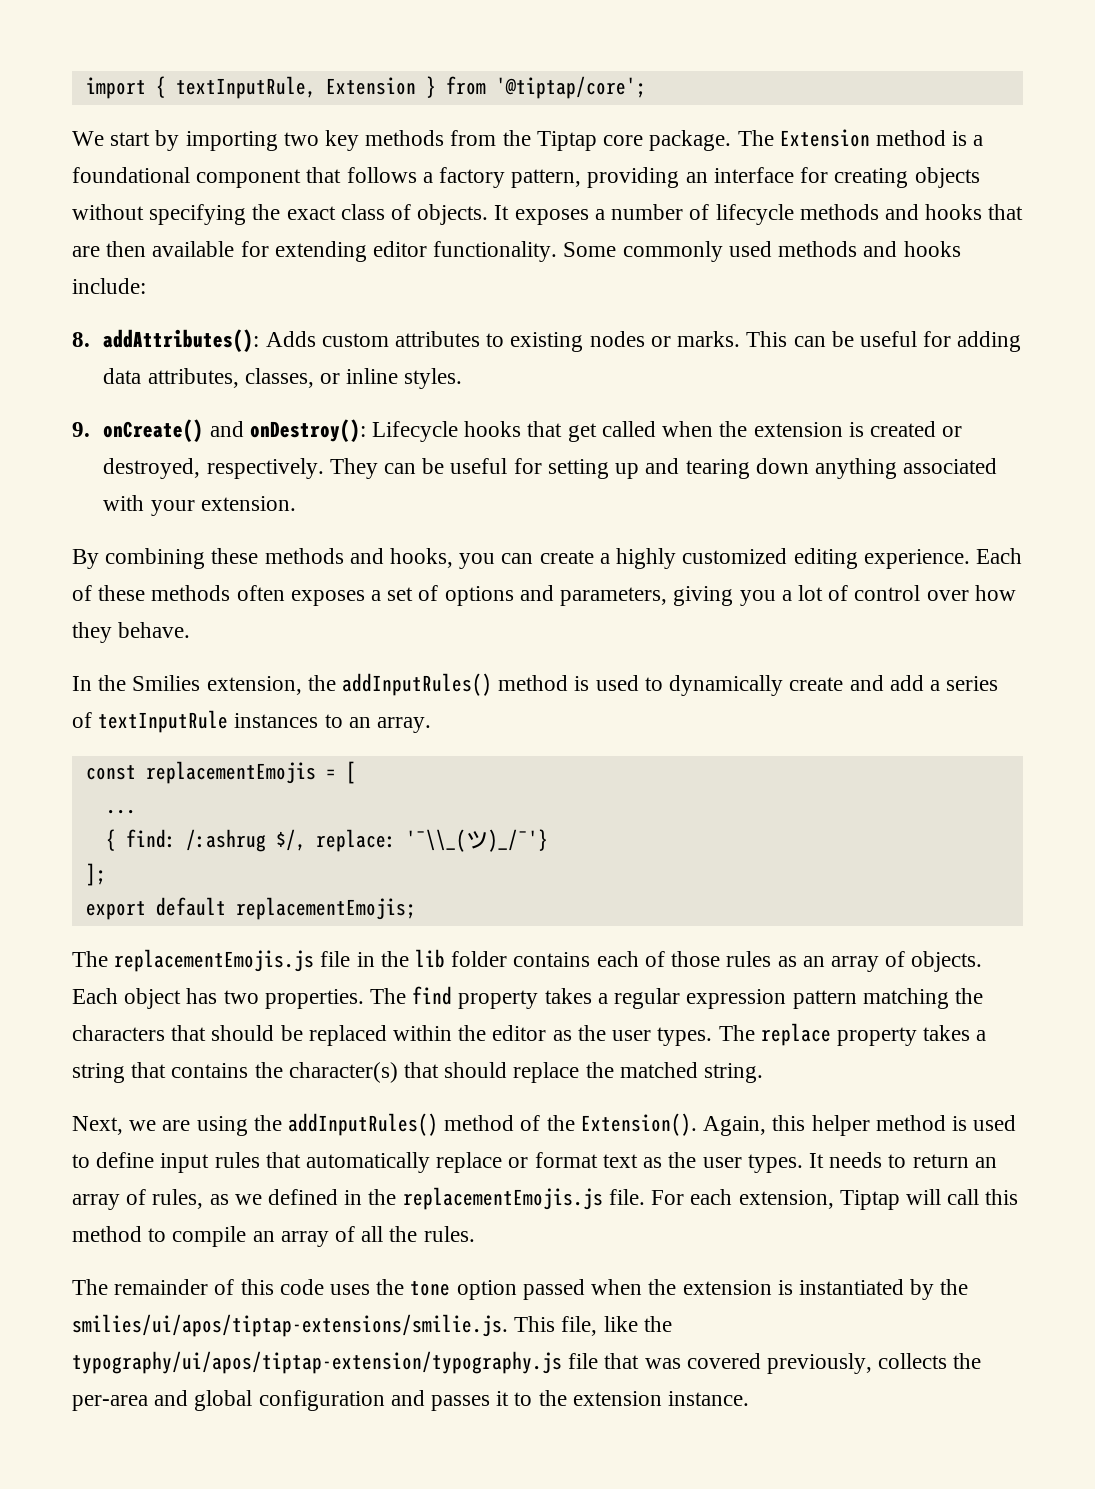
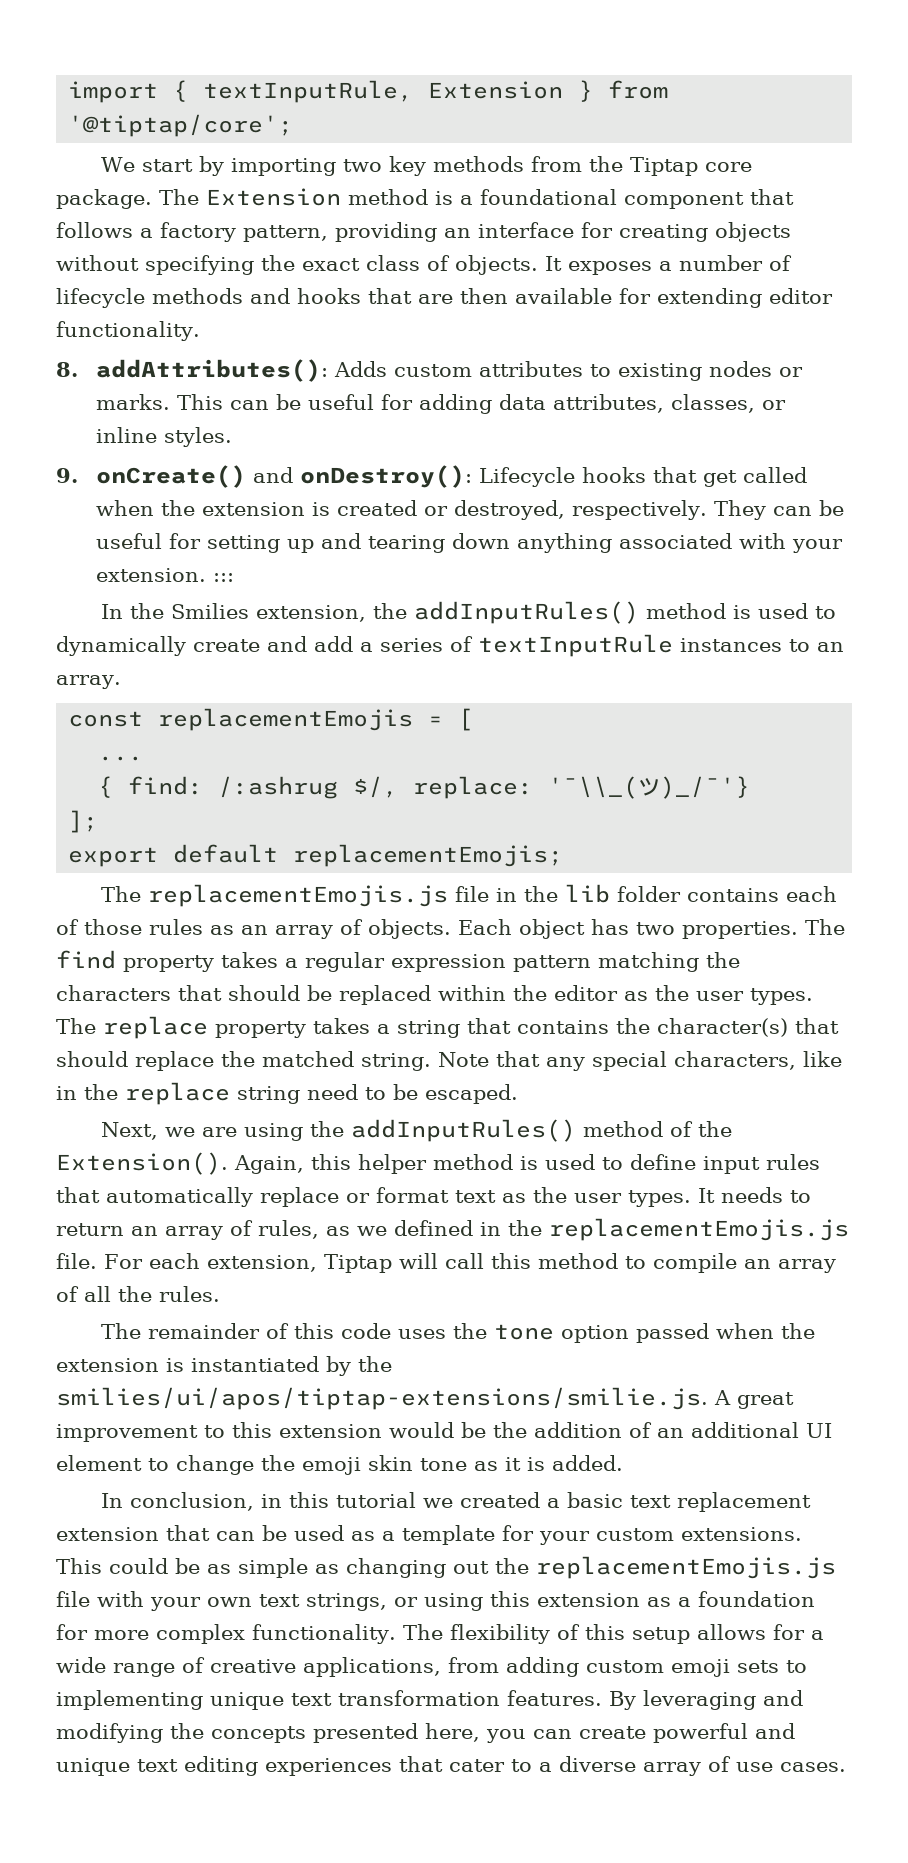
[563,241,961,262] [72,278,146,294] Some commonly used methods and hooks include: -> (200, 331) none
[72,548,1022,569] [72,585,1016,606] [72,622,191,643] // By combining these methods and hooks, you can create a highly customized editing experience. Each of these methods often exposes a set of options and parameters, giving you a lot of control over how they behave. -> [213,573,235,582] :::
(764, 1073) none -> [438,1051,842,1071] [56,1082,518,1105] Note that any special characters, like in the replace string need to be escaped.
[514,1316,672,1336] [72,1351,982,1374] [72,1390,750,1411] This file, like the typography/ui/apos/tiptap-extension/typography.js file that was covered previously, collects the per-area and global configuration and passes it to the extension instance. -> [714,1390,794,1409] [56,1422,832,1442] [56,1455,623,1475] [100,1492,811,1512] [56,1525,802,1545] [56,1556,836,1579] [56,1591,815,1611] [56,1624,824,1644] [56,1657,807,1677] [56,1690,803,1710] [56,1723,795,1743] [56,1756,846,1776] A great improvement to this extension would be the addition of an additional UI element to change the emoji skin tone as it is added. // In conclusion, in this tutorial we created a basic text replacement extension that can be used as a template for your custom extensions. This could be as simple as changing out the replacementEmojis.js file with your own text strings, or using this extension as a foundation for more complex functionality. The flexibility of this setup allows for a wide range of creative applications, from adding custom emoji sets to implementing unique text transformation features. By leveraging and modifying the concepts presented here, you can create powerful and unique text editing experiences that cater to a diverse array of use cases.

